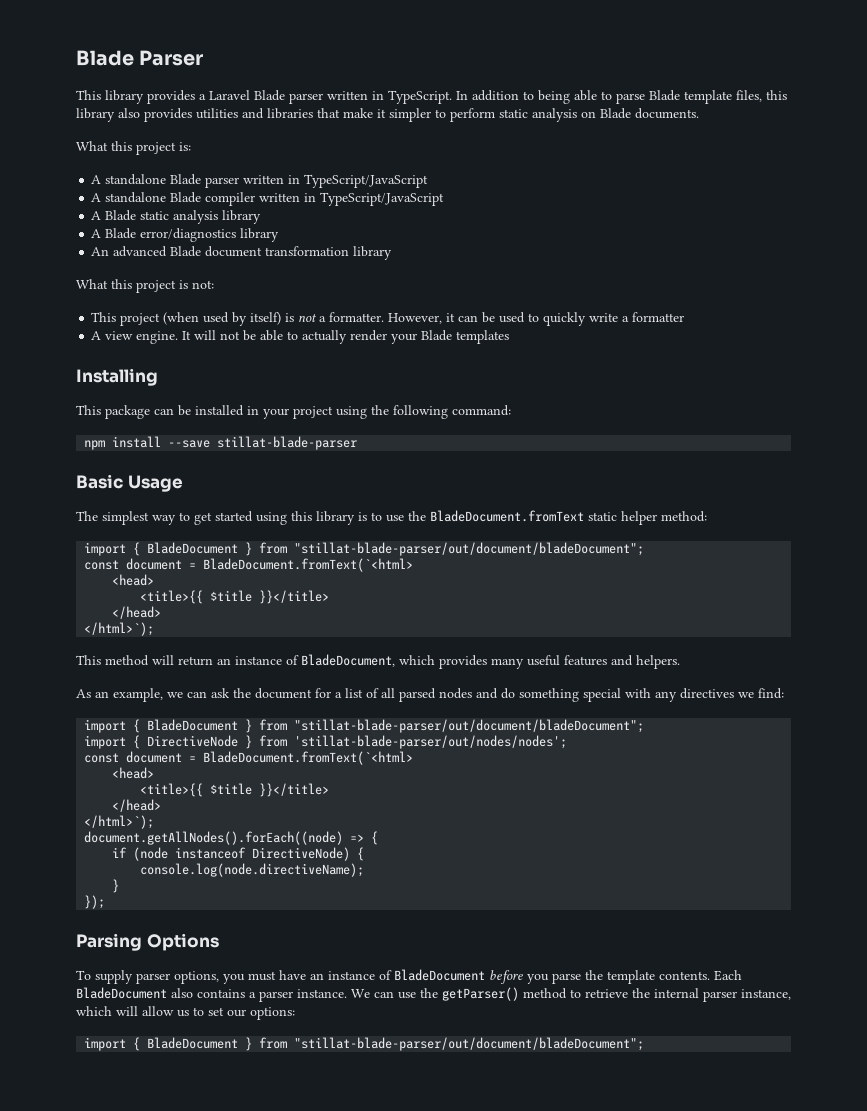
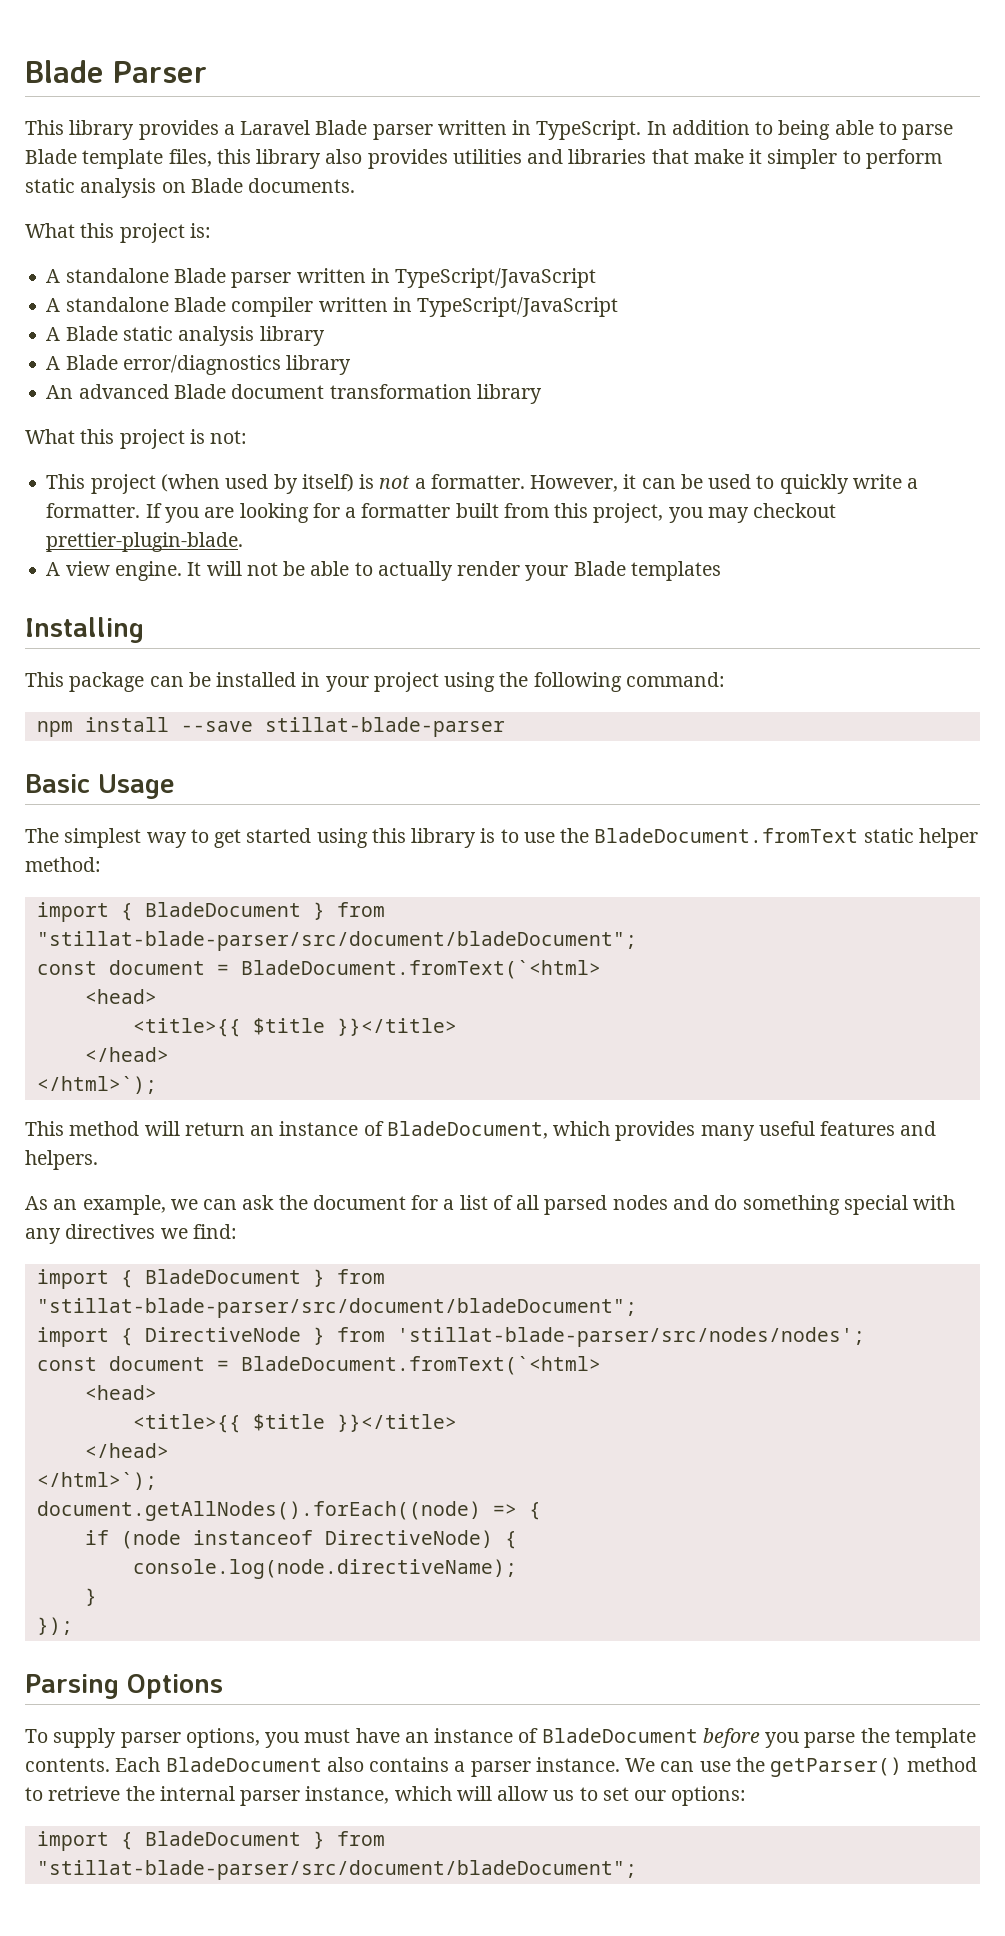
[632,312,685,322] formatter -> [46,503,837,523] [46,532,244,552] formatter. If you are looking for a formatter built from this project, you may checkout prettier-plugin-blade.
[294,542,645,556] "stillat-blade-parser/out/document/bladeDocument"; -> [36,931,637,951] "stillat-blade-parser/src/document/bladeDocument";
[294,719,645,733] "stillat-blade-parser/out/document/bladeDocument"; -> [36,1298,637,1318] "stillat-blade-parser/src/document/bladeDocument";
[294,735,568,749] 'stillat-blade-parser/out/nodes/nodes'; -> [396,1327,865,1347] 'stillat-blade-parser/src/nodes/nodes';
[294,1037,645,1051] "stillat-blade-parser/out/document/bladeDocument"; -> [36,1860,637,1880] "stillat-blade-parser/src/document/bladeDocument";

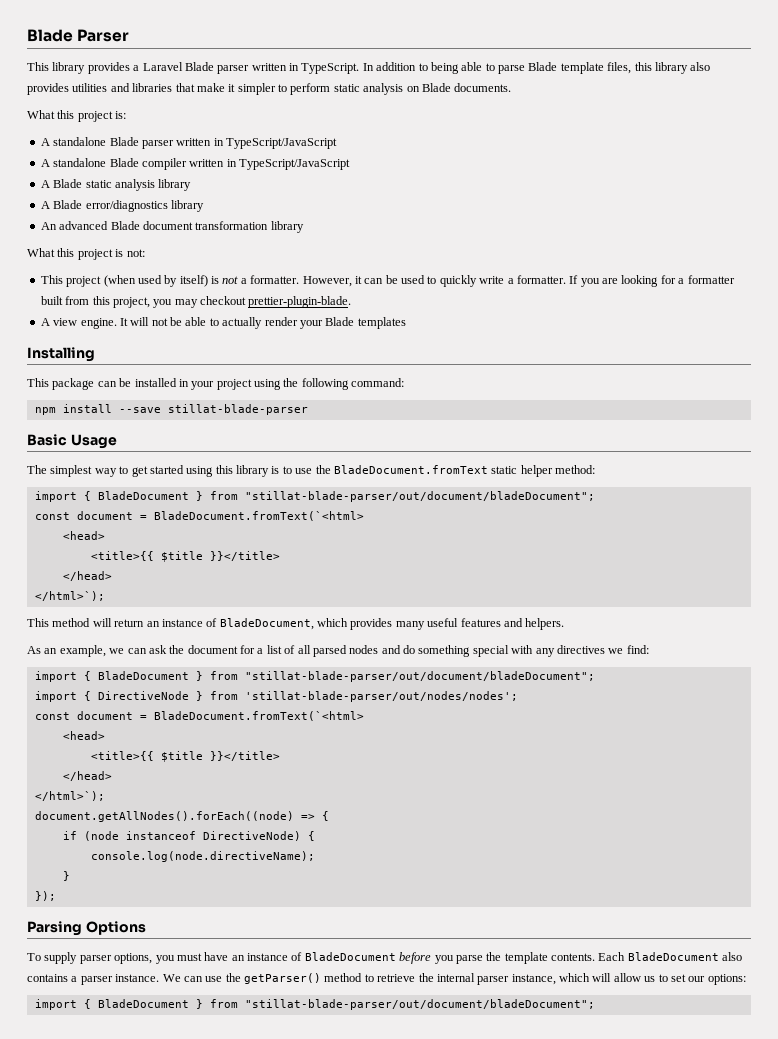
[36,931,637,951] "stillat-blade-parser/src/document/bladeDocument"; -> [244,491,595,502] "stillat-blade-parser/out/document/bladeDocument";
[36,1298,637,1318] "stillat-blade-parser/src/document/bladeDocument"; -> [244,671,595,682] "stillat-blade-parser/out/document/bladeDocument";
[396,1327,865,1347] 'stillat-blade-parser/src/nodes/nodes'; -> [244,691,518,702] 'stillat-blade-parser/out/nodes/nodes';
[36,1860,637,1880] "stillat-blade-parser/src/document/bladeDocument"; -> [244,999,595,1010] "stillat-blade-parser/out/document/bladeDocument";

